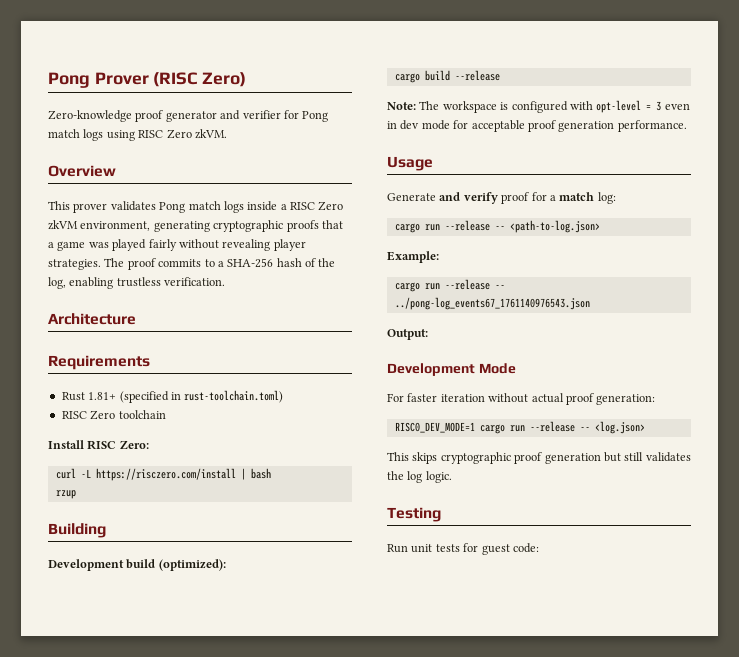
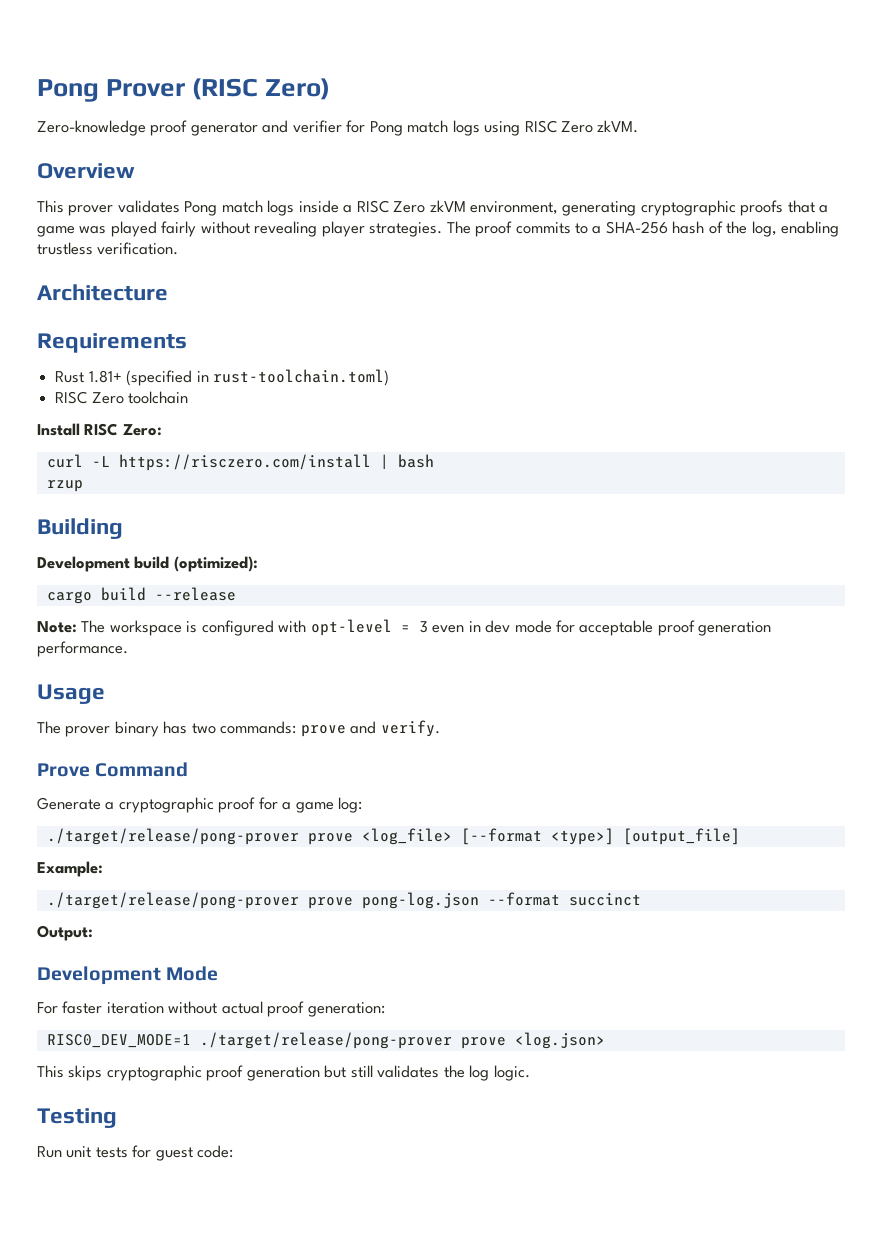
(433, 163) none -> [37,720,440,737] [37,762,189,777] // The prover binary has two commands: prove and verify. // Prove Command
[439,192,498,204] and verify -> [105,797,214,813] a cryptographic
[559,192,595,201] match -> [295,802,334,813] game
[394,220,600,233] [387,251,439,263] [394,279,505,292] [394,297,590,310] cargo run --release -- <path-to-log.json> // Example: // cargo run --release -- ../pong-log_events67_1761140976543.json -> [46,828,740,845] [37,861,103,877] [46,892,641,909] ./target/release/pong-prover prove <log_file> [--format <type>] [output_file] // Example: // ./target/release/pong-prover prove pong-log.json --format succinct
[479,421,590,434] cargo run --release -- -> [199,1032,506,1049] ./target/release/pong-prover prove

